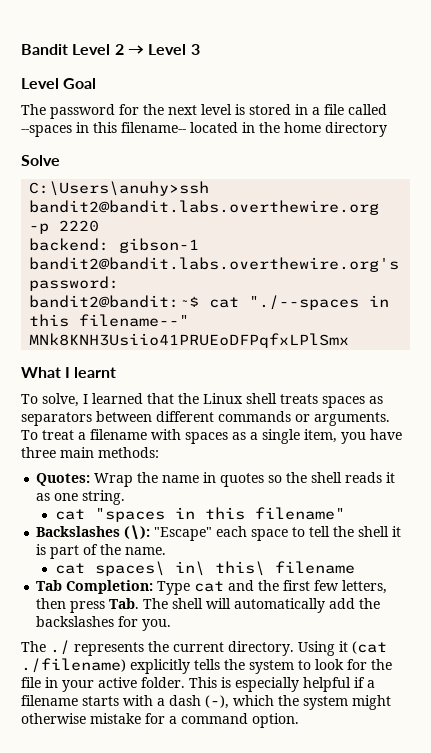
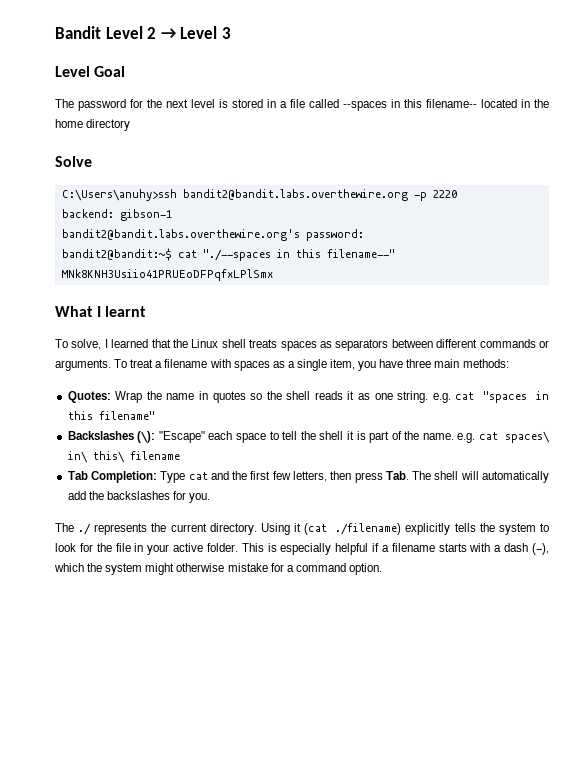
(126, 497) // -> [432,393,451,403] e.g.
(167, 551) // -> [457,433,476,443] e.g.

